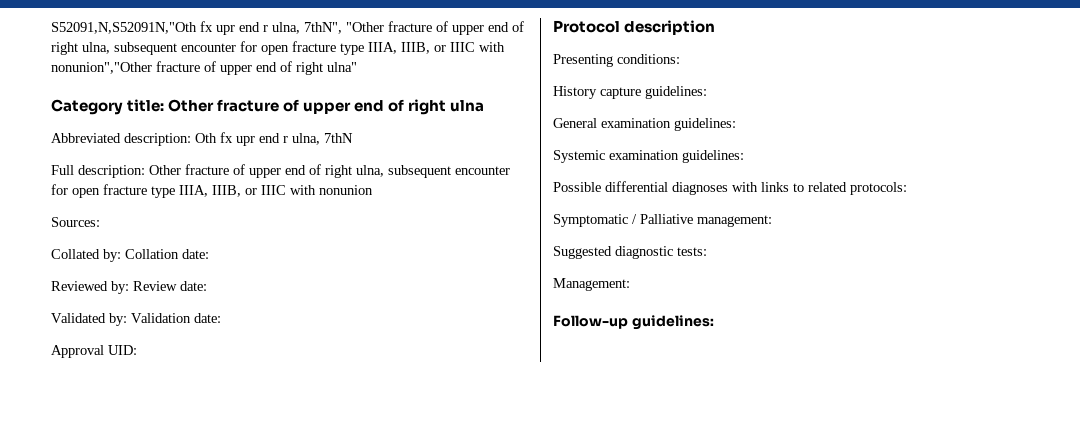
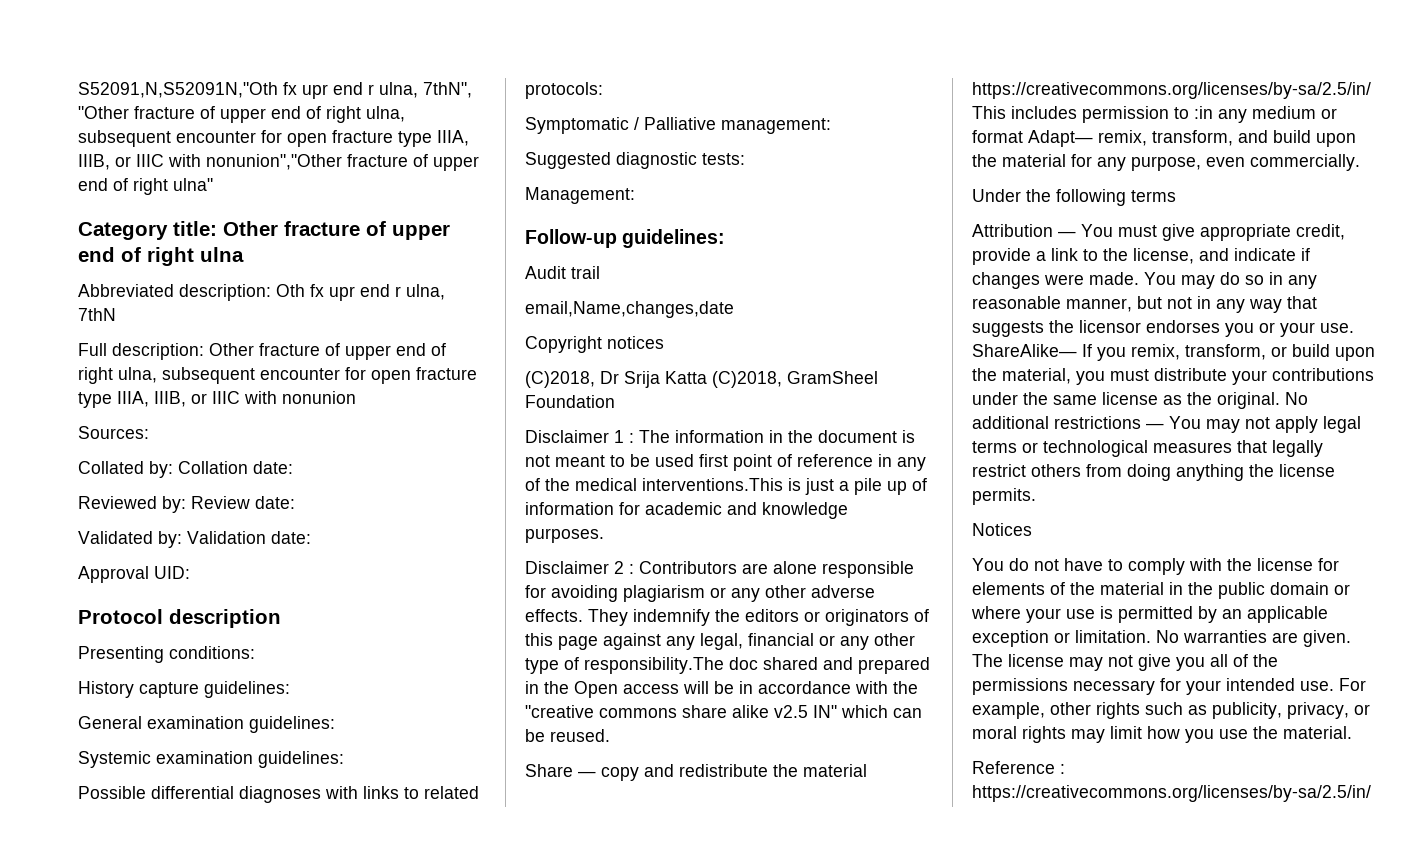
(714, 322) none -> [525,266,600,279] [525,301,734,318] [525,336,664,353] [525,371,878,388] [525,395,615,408] [525,430,915,443] [525,454,926,471] [525,478,927,495] [525,502,848,519] [525,528,604,543] [525,561,914,578] [525,585,875,602] [525,609,929,626] [525,633,915,650] [525,657,930,674] [525,681,918,698] [525,705,922,718] [525,729,610,742] [525,764,867,781] [972,82,1371,99] [972,106,1337,123] [972,130,1356,147] [972,154,1360,171] [972,189,1176,206] [972,224,1345,241] [972,248,1310,265] [972,272,1317,289] [972,296,1317,313] [972,320,1354,337] [972,344,1375,361] [972,368,1374,385] [972,392,1308,409] [972,416,1361,433] [972,440,1323,457] [972,464,1335,481] [972,488,1036,505] [972,523,1032,536] [972,558,1339,575] [972,582,1350,599] [971,606,1328,623] [972,630,1351,647] [972,654,1278,671] [972,678,1366,695] [972,702,1370,719] [972,726,1352,743] [972,761,1065,774] [972,785,1371,802] // Audit trail // email,Name,changes,date // Copyright notices // (C)2018, Dr Srija Katta (C)2018, GramSheel Foundation // Disclaimer 1 : The information in the document is not meant to be used first point of reference in any of the medical interventions.This is just a pile up of information for academic and knowledge purposes. // Disclaimer 2 : Contributors are alone responsible for avoiding plagiarism or any other adverse effects. They indemnify the editors or originators of this page against any legal, financial or any other type of responsibility.The doc shared and prepared in the Open access will be in accordance with the "creative commons share alike v2.5 IN" which can be reused. // Share — copy and redistribute the material https://creativecommons.org/licenses/by-sa/2.5/in/ This includes permission to :in any medium or format Adapt— remix, transform, and build upon the material for any purpose, even commercially. // Under the following terms // Attribution — You must give appropriate credit, provide a link to the license, and indicate if changes were made. You may do so in any reasonable manner, but not in any way that suggests the licensor endorses you or your use. ShareAlike— If you remix, transform, or build upon the material, you must distribute your contributions under the same license as the original. No additional restrictions — You may not apply legal terms or technological measures that legally restrict others from doing anything the license permits. // Notices // You do not have to comply with the license for elements of the material in the public domain or where your use is permitted by an applicable exception or limitation. No warranties are given. The license may not give you all of the permissions necessary for your intended use. For example, other rights such as publicity, privacy, or moral rights may limit how you use the material. // Reference : https://creativecommons.org/licenses/by-sa/2.5/in/

